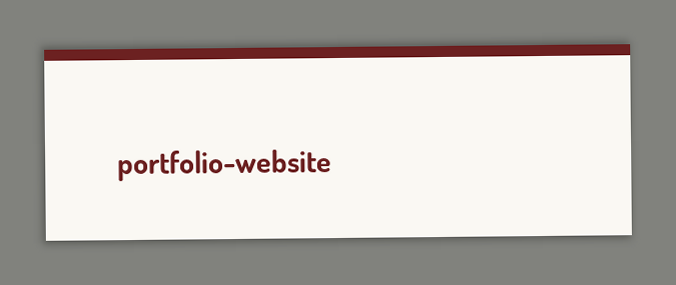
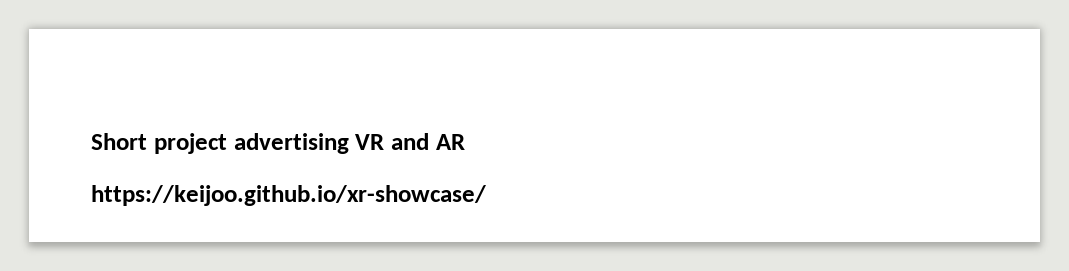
[117,149,332,182] portfolio-website -> [91,133,465,154] [91,185,486,206] Short project advertising VR and AR // https://keijoo.github.io/xr-showcase/

